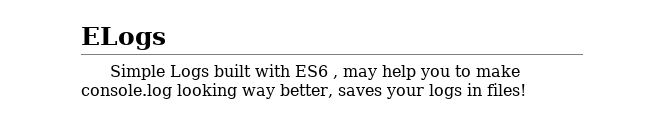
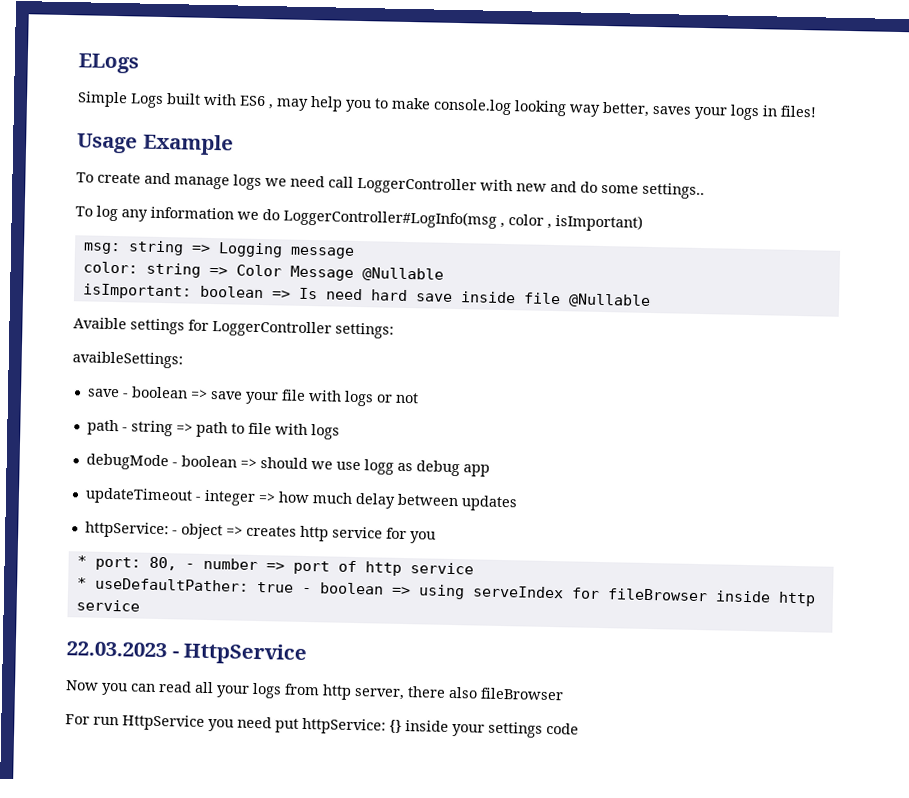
(526, 89) none -> [76,133,234,156] [76,172,705,200] [75,205,643,232] [82,240,355,259] [82,261,444,282] [81,283,651,308] [73,317,394,339] [72,351,183,369] [86,386,419,407] [86,419,340,440] [85,453,490,477] [84,487,518,512] [84,521,436,544] [76,555,474,576] [76,577,816,607] [75,599,140,612] [66,641,308,666] [65,680,564,701] [65,714,579,738] // Usage Example // To create and manage logs we need call LoggerController with new and do some settings.. // To log any information we do LoggerController#LogInfo(msg , color , isImportant) // msg: string => Logging message // color: string => Color Message @Nullable // isImportant: boolean => Is need hard save inside file @Nullable // Avaible settings for LoggerController settings: // avaibleSettings: // save - boolean => save your file with logs or not // path - string => path to file with logs // debugMode - boolean => should we use logg as debug app // updateTimeout - integer => how much delay between updates // httpService: - object => creates http service for you // * port: 80, - number => port of http service // * useDefaultPather: true - boolean => using serveIndex for fileBrowser inside http service // 22.03.2023 - HttpService // Now you can read all your logs from http server, there also fileBrowser // For run HttpService you need put httpService: {} inside your settings code

